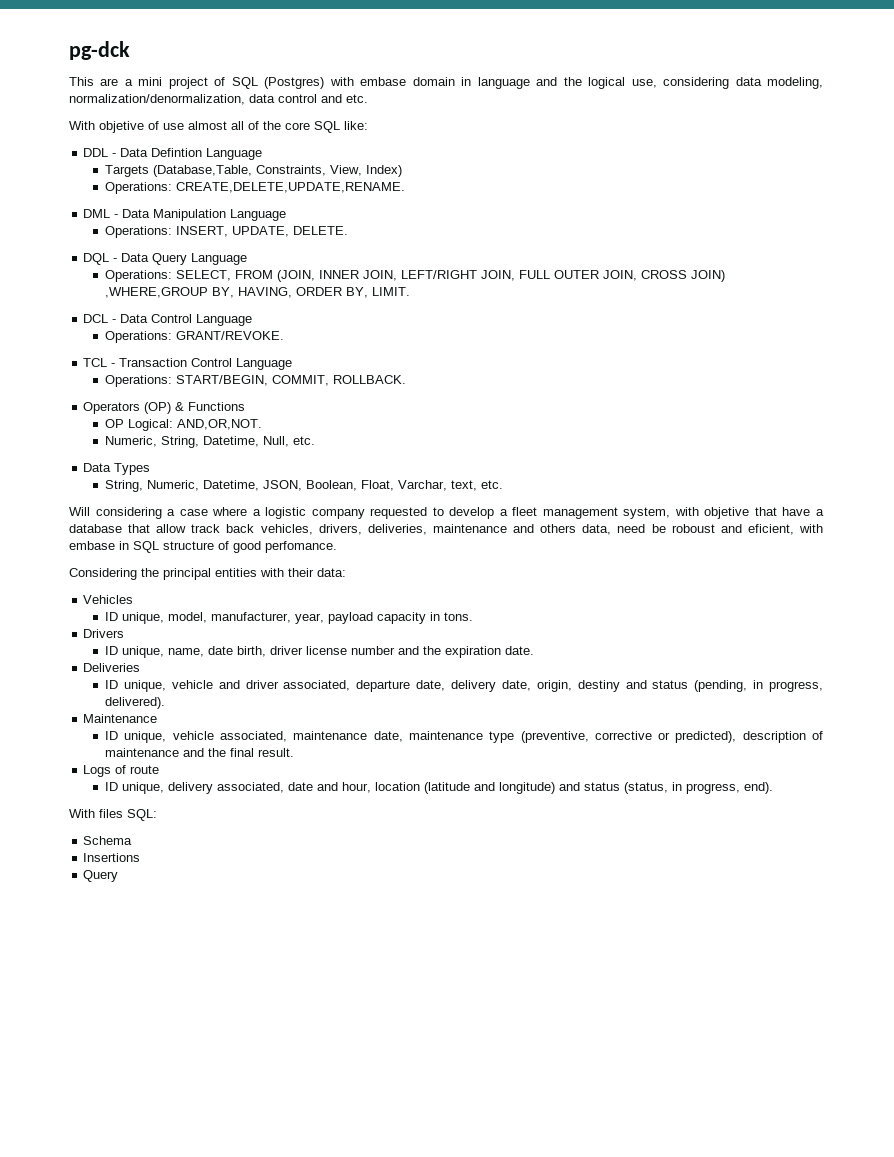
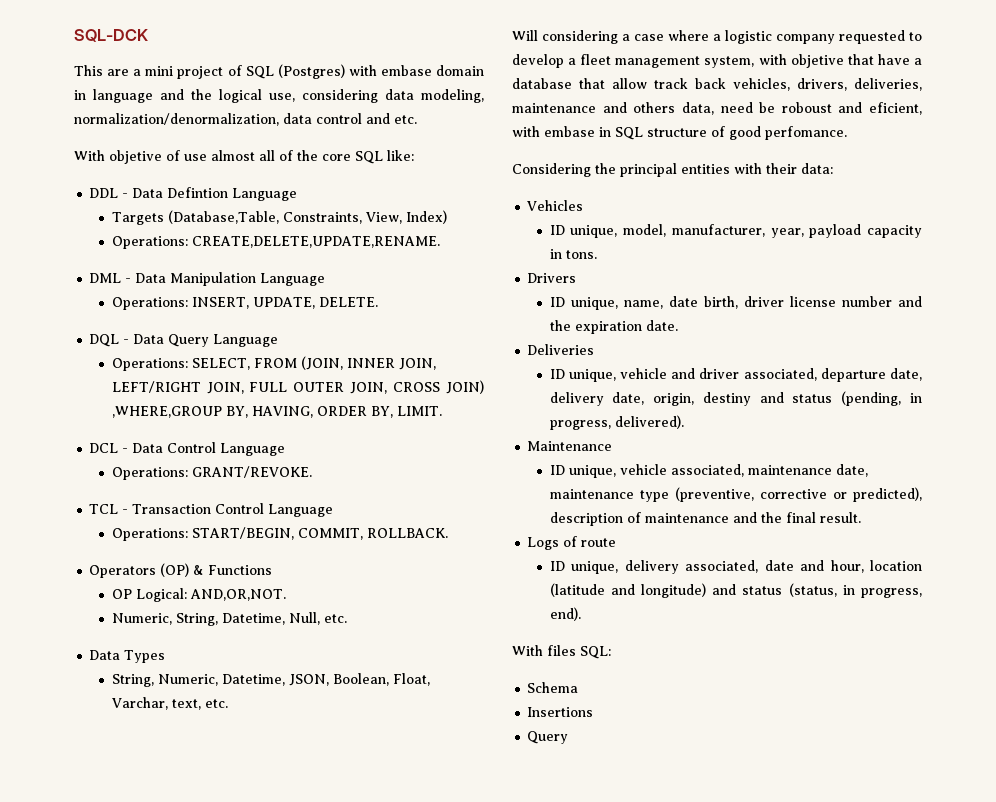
[69,41,130,60] pg-dck -> [74,29,148,42] SQL-DCK

